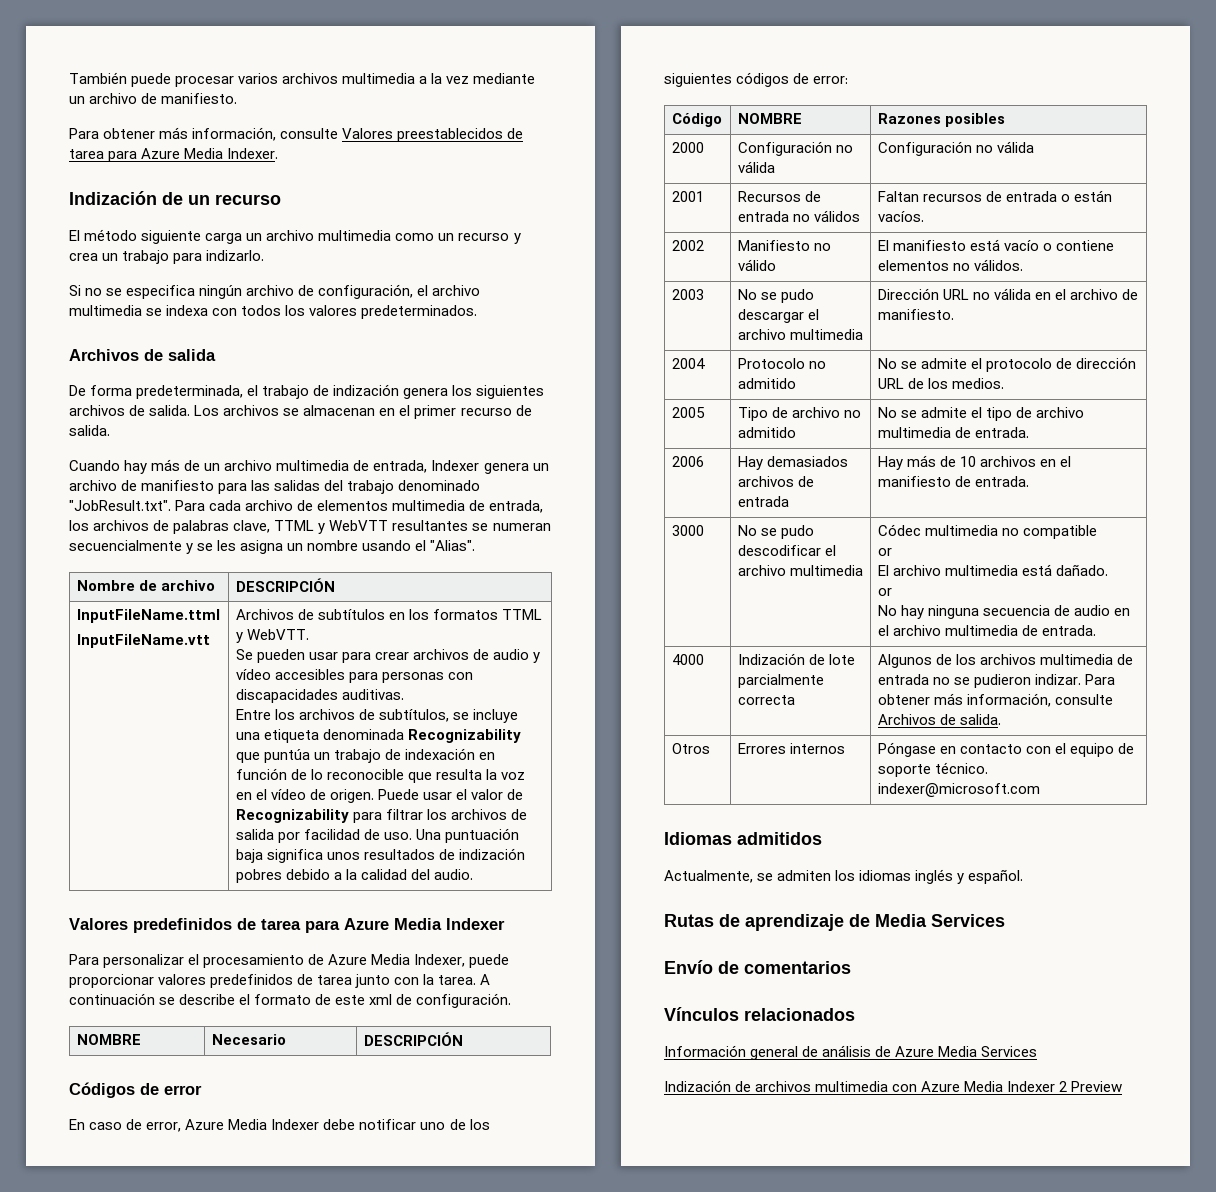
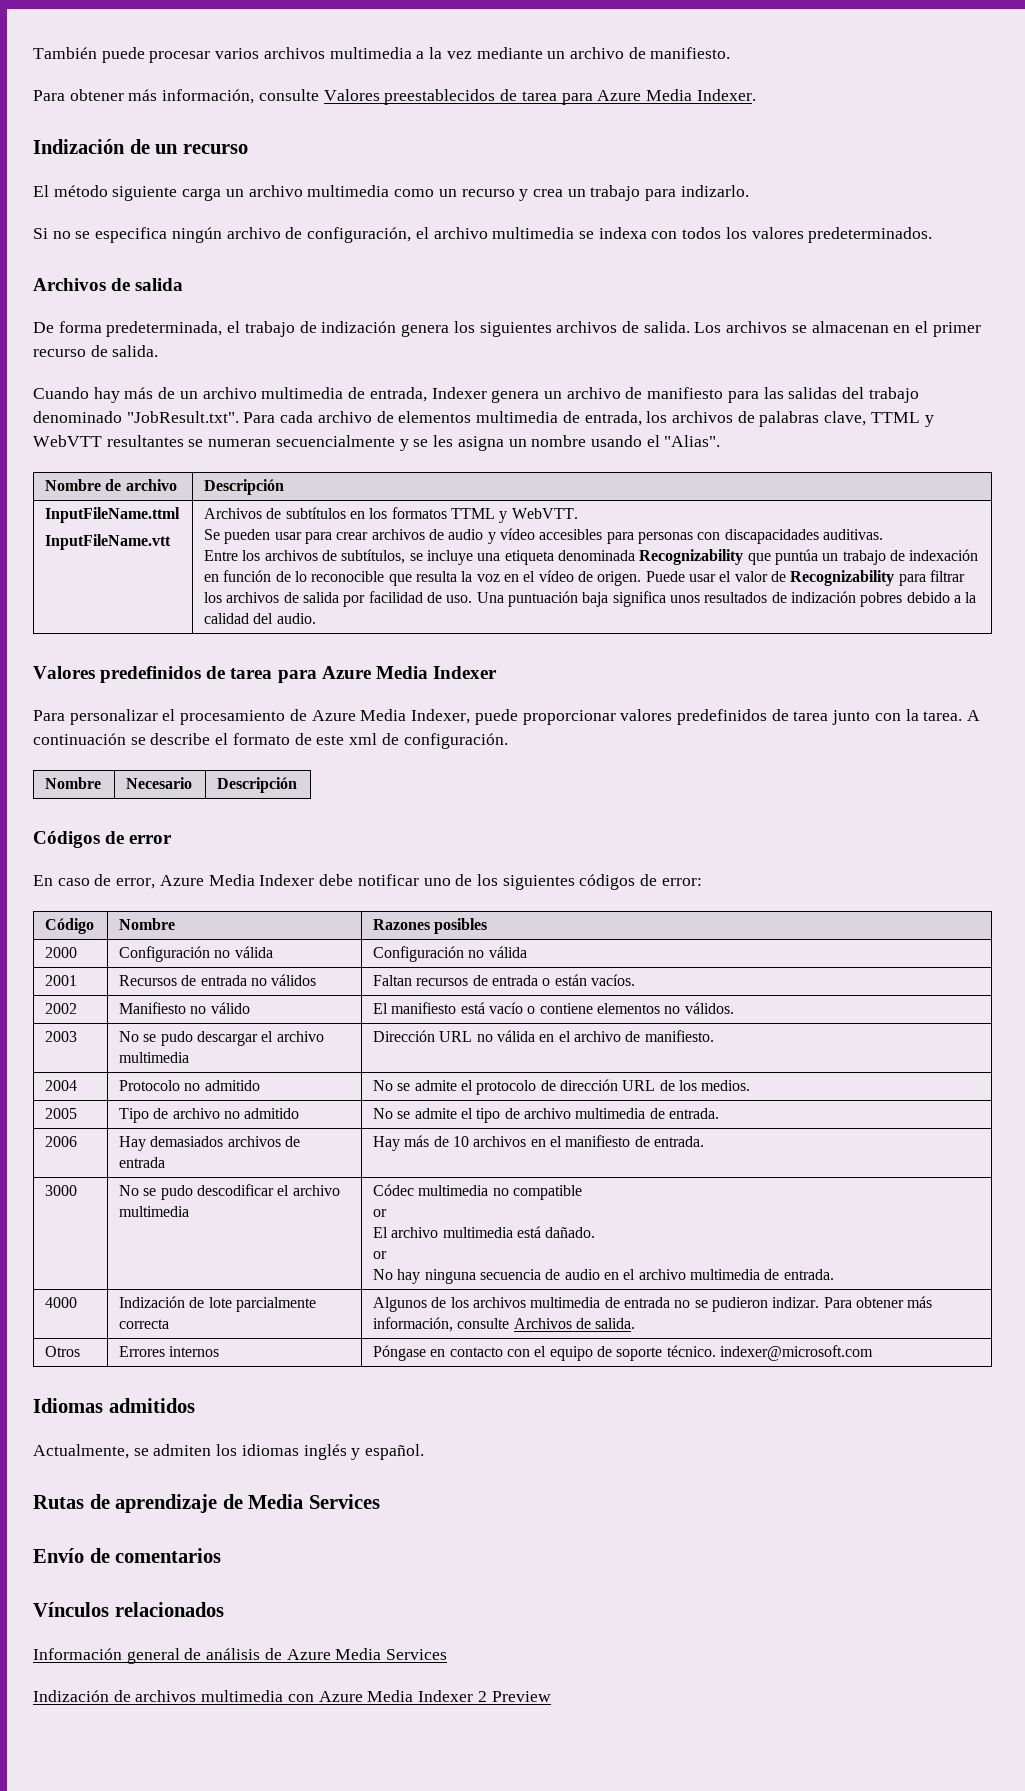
[235,578,335,592] DESCRIPCIÓN -> [204,479,285,495] Descripción
[76,1034,141,1045] NOMBRE -> [45,777,102,789] Nombre
[363,1032,463,1046] DESCRIPCIÓN -> [217,777,298,793] Descripción
[737,113,802,124] NOMBRE -> [119,918,176,930] Nombre

